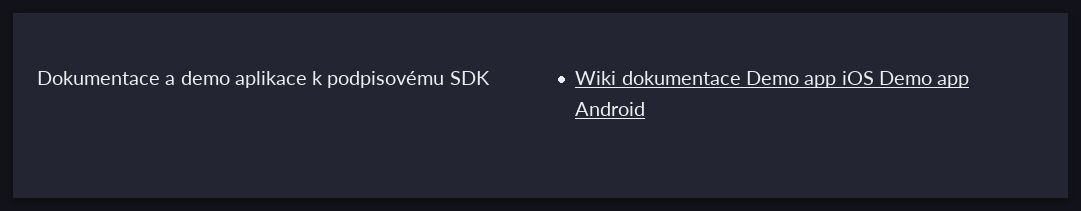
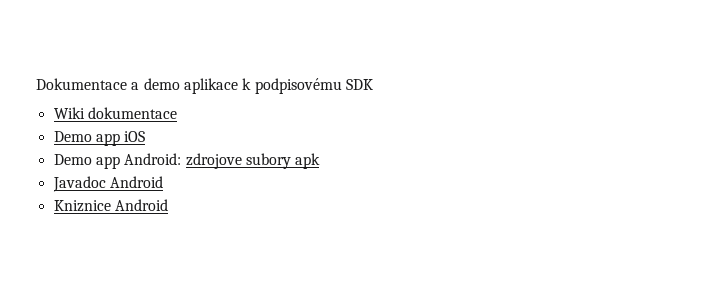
(741, 78) none -> (177, 113) //
[878,71,970,88] [575,102,646,116] Demo app Android -> [53,153,321,169] [52,176,163,192] [53,199,168,212] // Demo app Android: zdrojove subory apk // Javadoc Android // Kniznice Android

